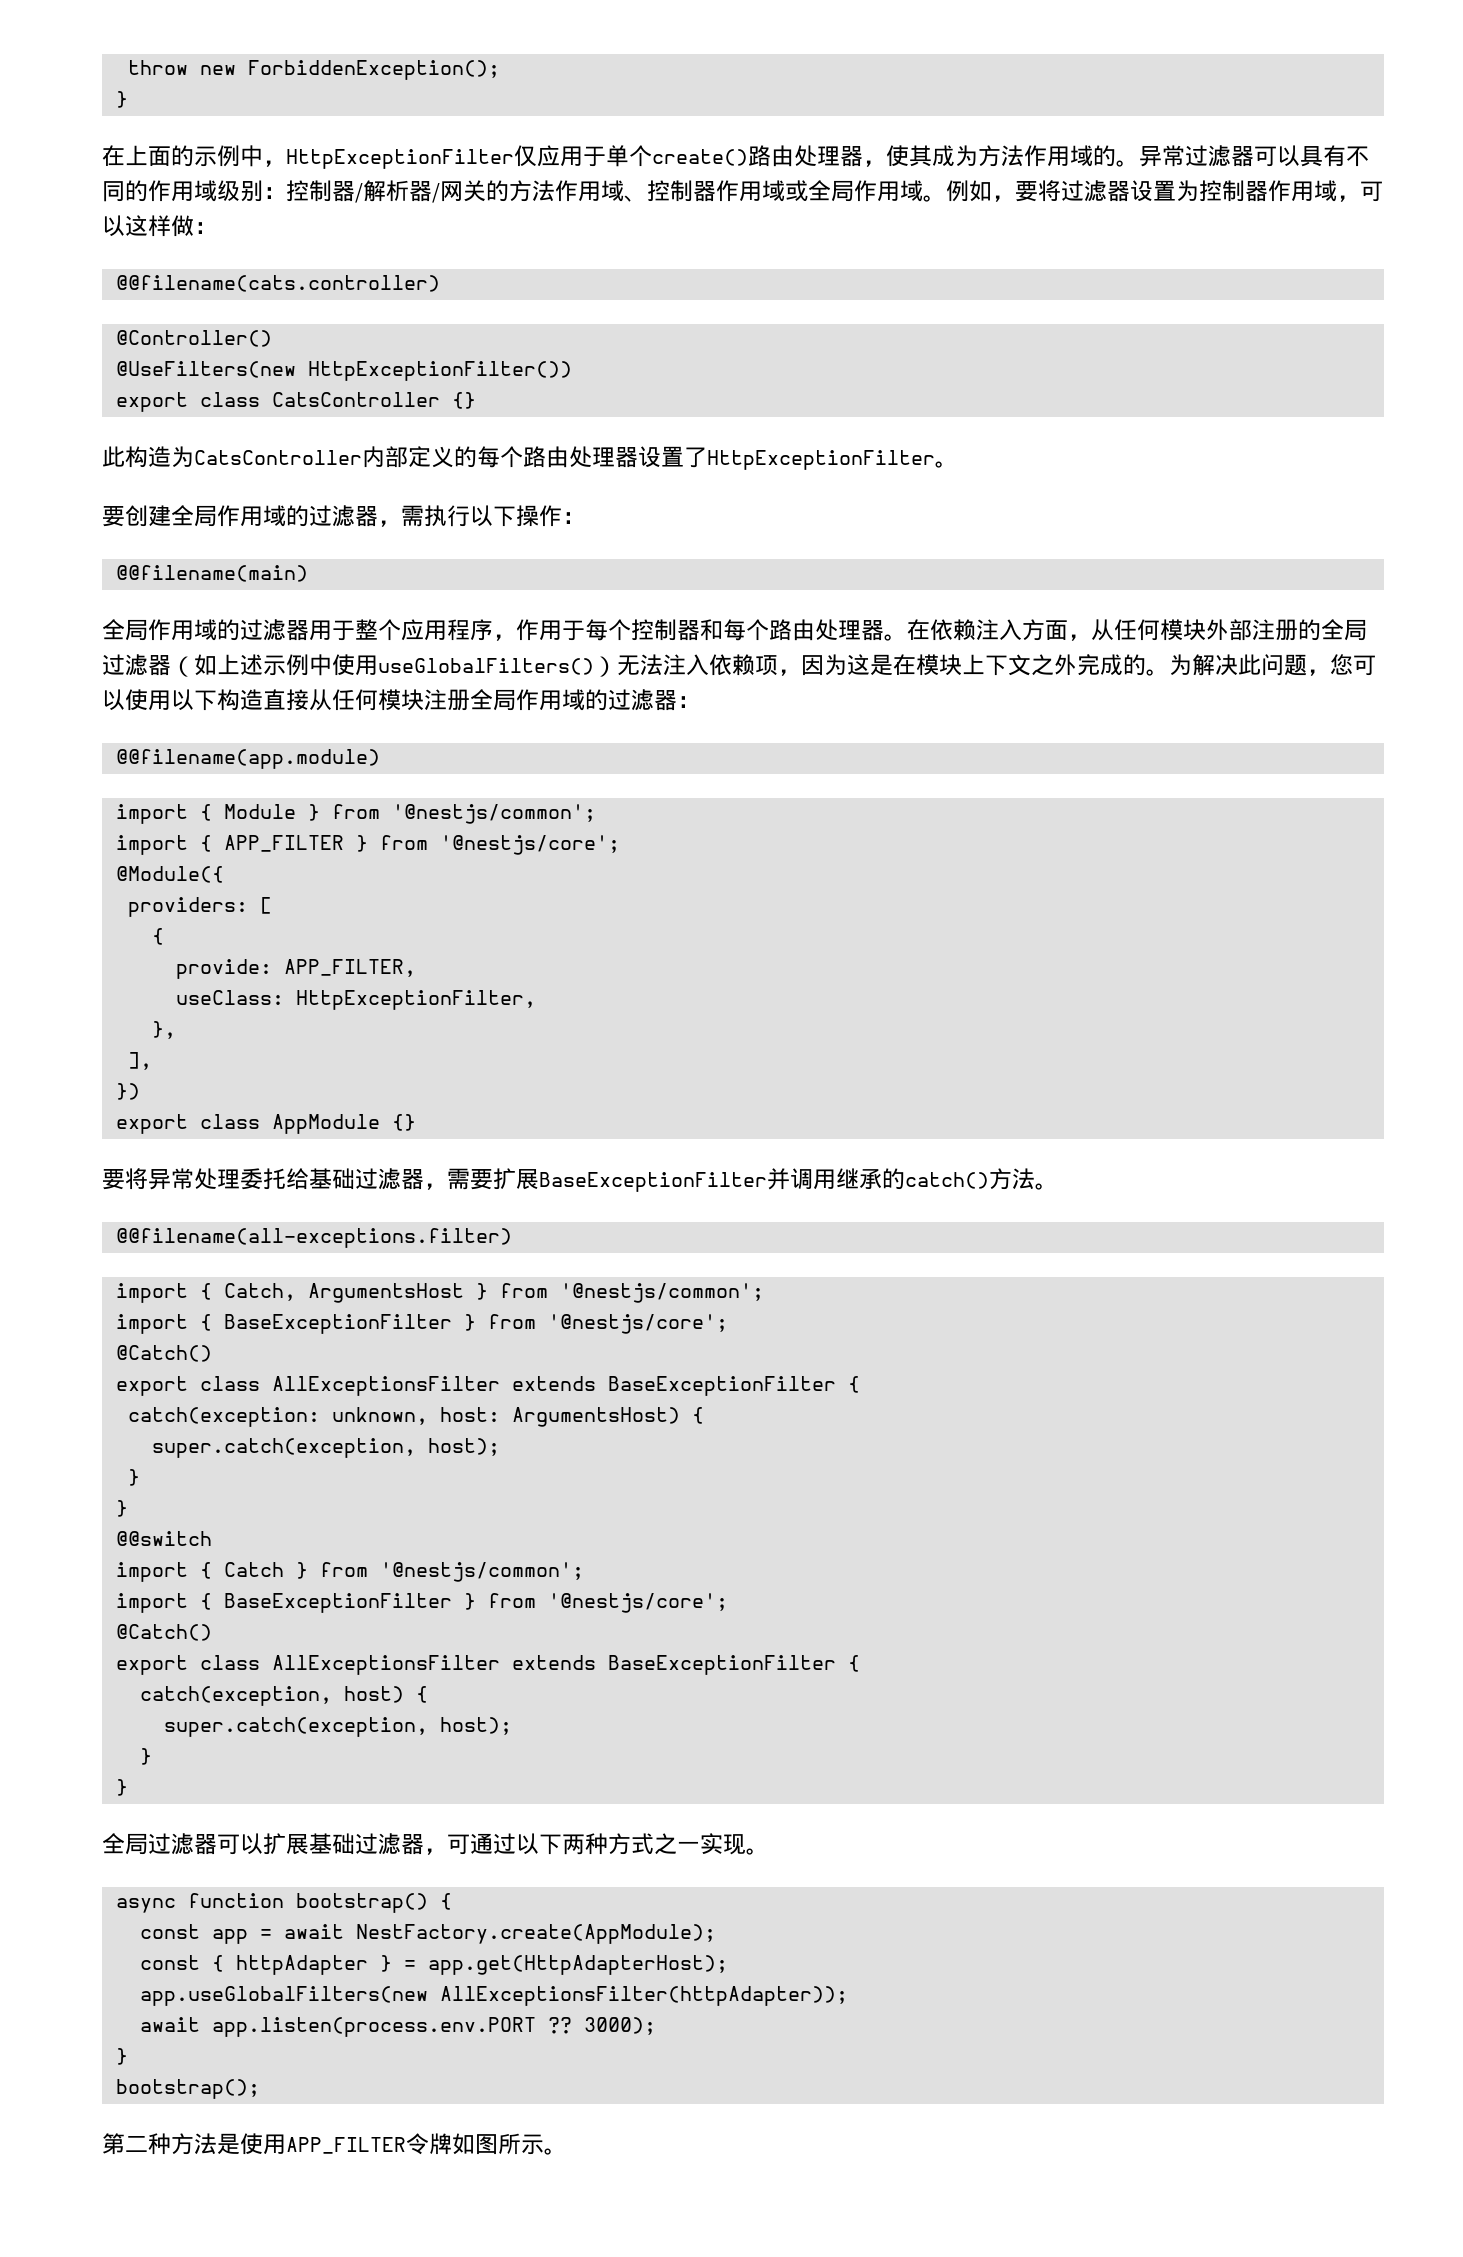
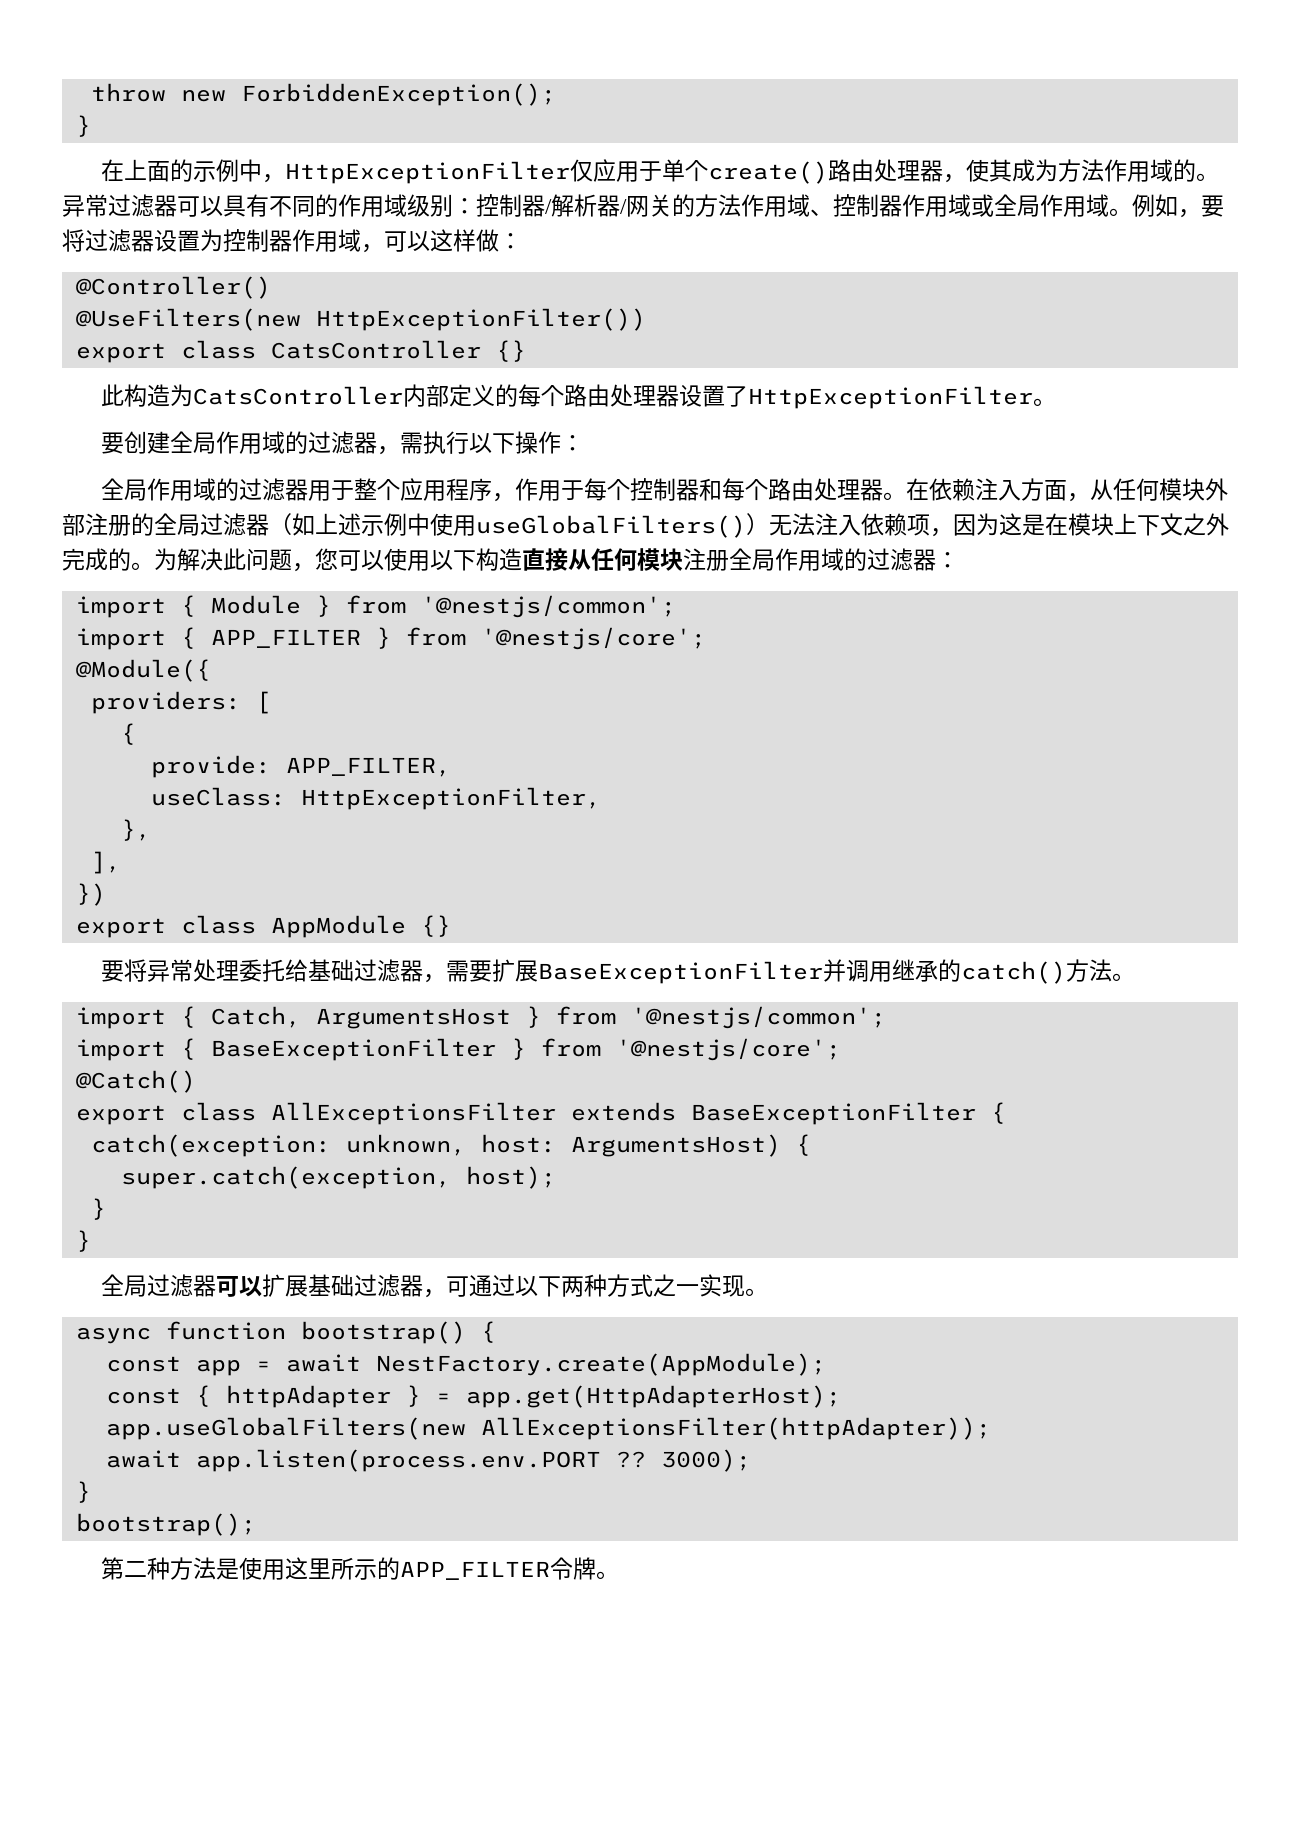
[115,275,440,292] // @@filename(cats.controller) -> (522, 241) none
[115,565,308,582] // @@filename(main) -> (584, 443) none
[115,749,380,769] // @@filename(app.module) -> (959, 560) none
[115,1228,512,1248] // @@filename(all-exceptions.filter) -> (1135, 977) none
[115,1531,212,1546] [115,1562,584,1582] [115,1593,728,1613] [115,1624,212,1641] [115,1655,860,1675] [139,1686,428,1706] [163,1717,512,1737] [139,1748,152,1765] [115,1779,128,1796] // @@switch // import { Catch } from '@nestjs/common'; // import { BaseExceptionFilter } from '@nestjs/core'; // @Catch() // export class AllExceptionsFilter extends BaseExceptionFilter { // catch(exception, host) { // super.catch(exception, host); // } // } -> (91, 1241) none
[286,2133,544,2155] APP_FILTER令牌如图所示 -> [284,1557,596,1580] 这里所示的APP_FILTER令牌

